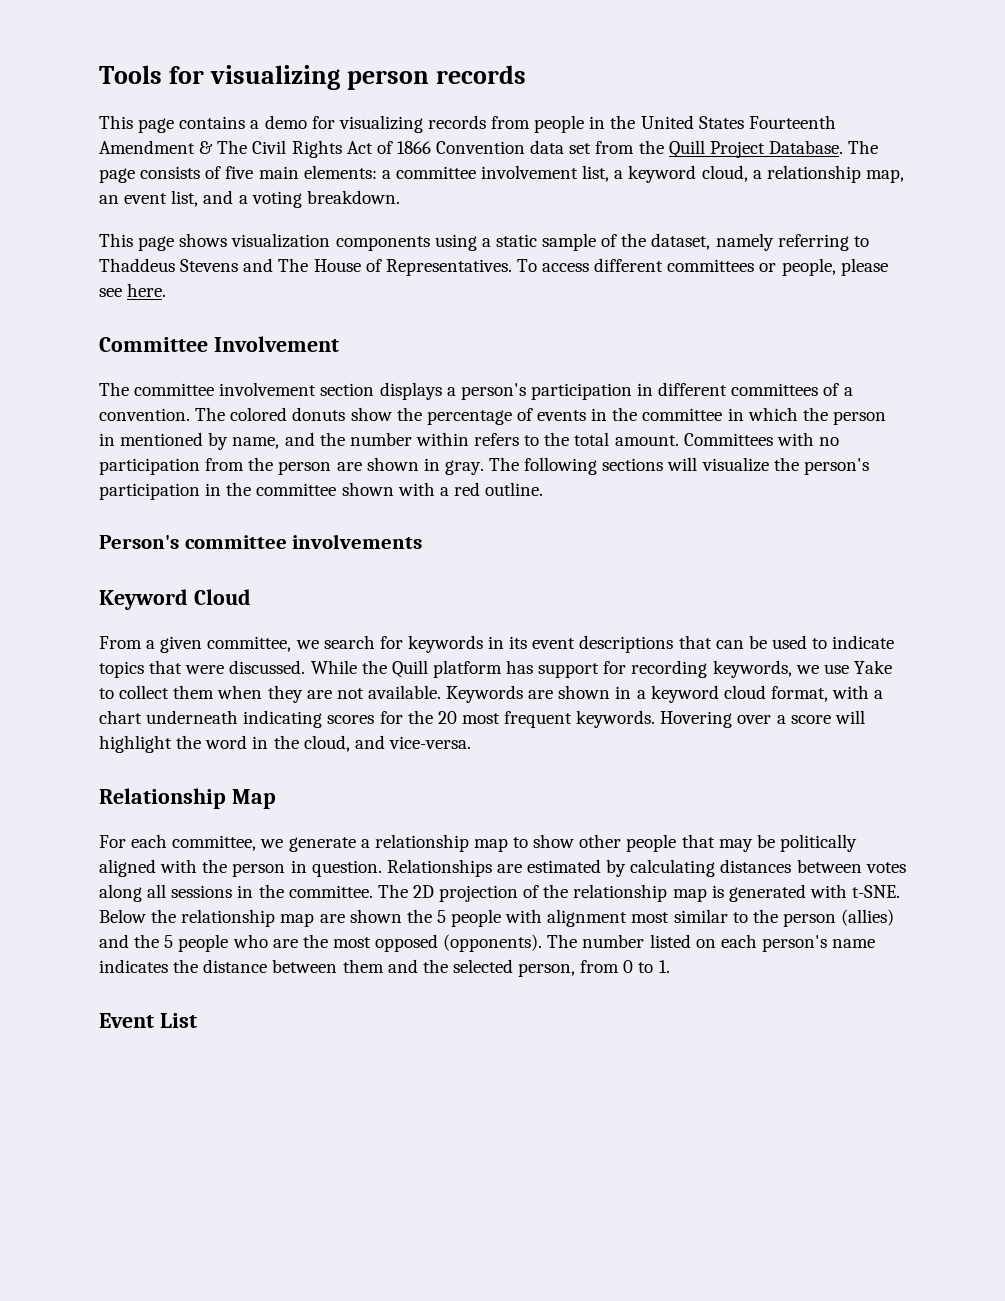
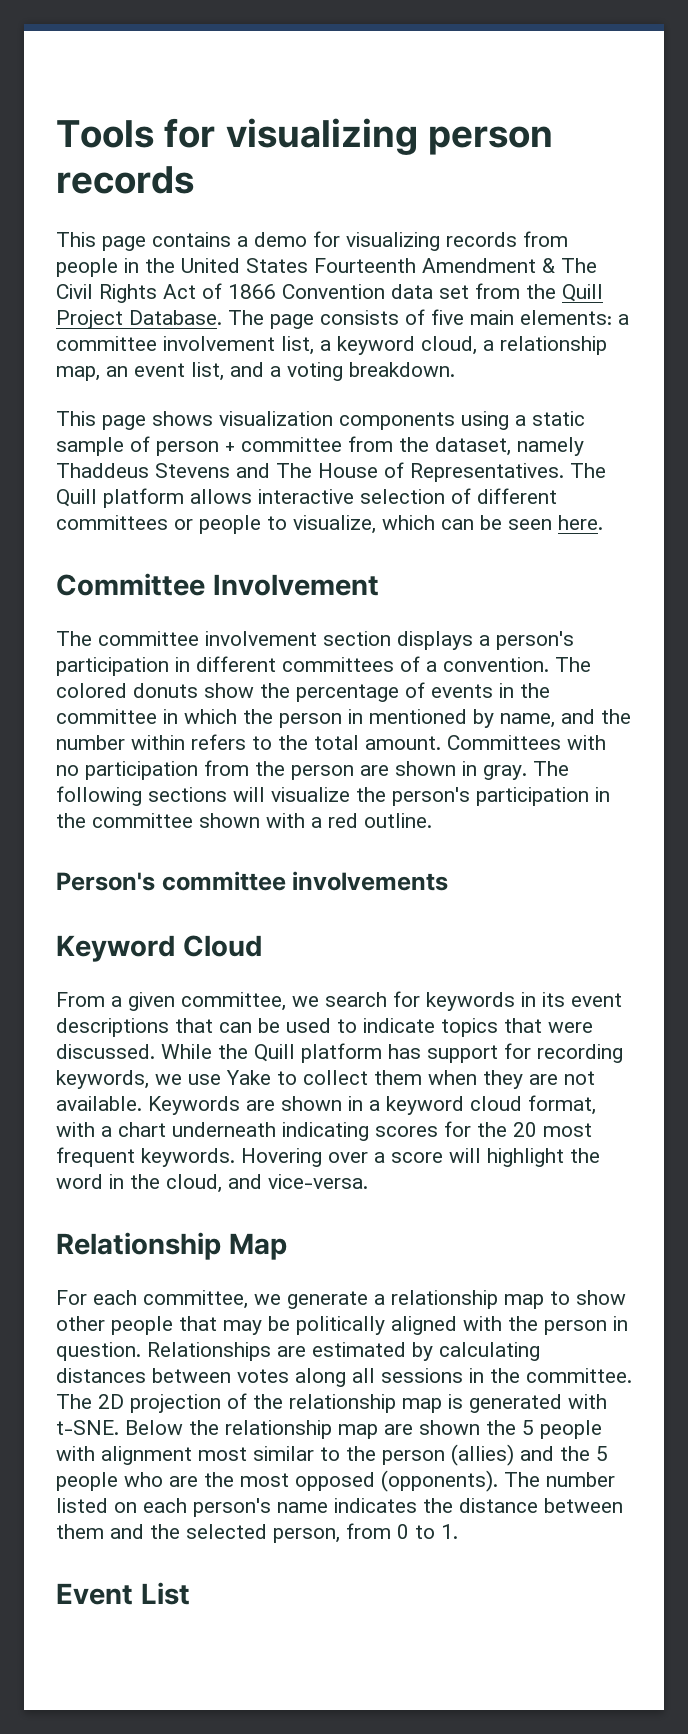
(618, 240) none -> [156,436,393,456] person + committee from
[777,234,869,251] referring to -> (584, 446) none
[516,258,888,276] [99,288,122,297] To access different committees or people, please see -> [570,463,606,478] [56,488,557,508] [56,515,552,534] The Quill platform allows interactive selection of different committees or people to visualize, which can be seen

